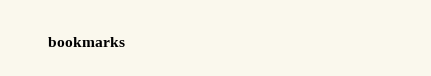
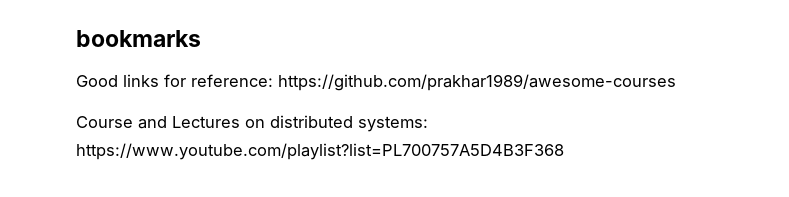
(125, 42) none -> [76,74,676,91] [76,115,428,132] [76,143,564,160] // Good links for reference: https://github.com/prakhar1989/awesome-courses // Course and Lectures on distributed systems: https://www.youtube.com/playlist?list=PL700757A5D4B3F368

